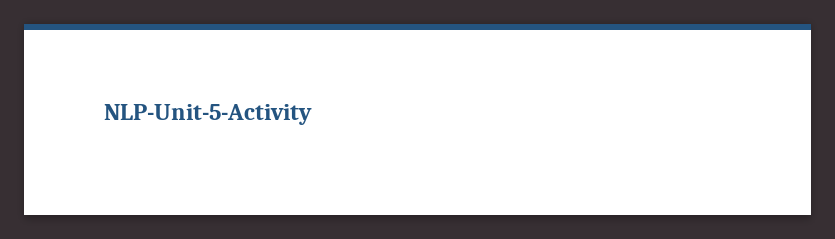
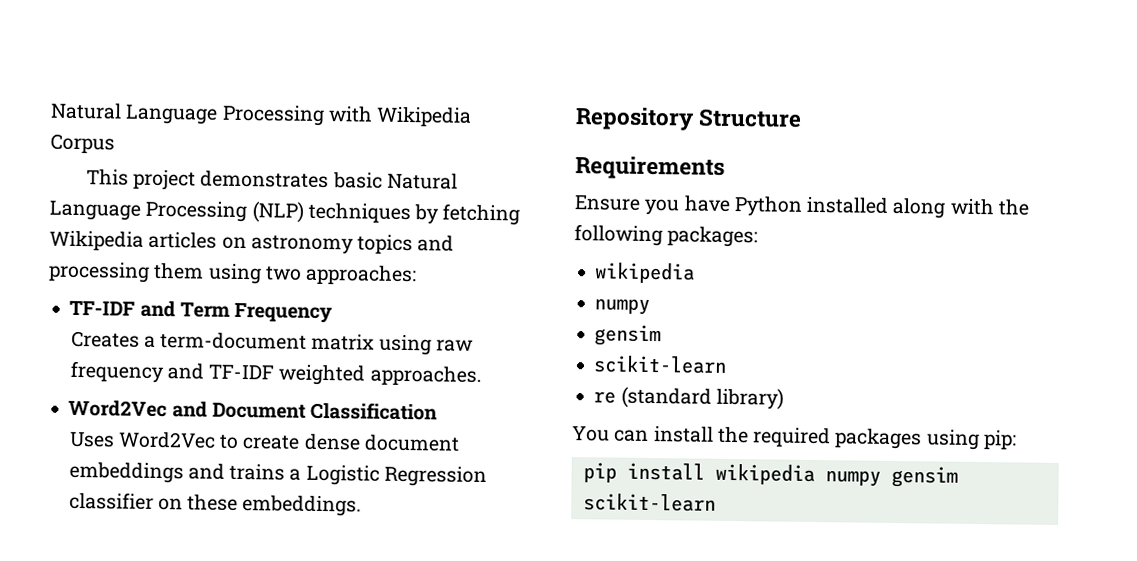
[104,104,312,125] NLP-Unit-5-Activity -> [50,102,473,127] [50,133,115,154] [85,169,458,191] [49,200,521,226] [49,230,455,255] [48,261,418,286] [69,300,334,324] [70,330,473,356] [69,360,482,386] [68,399,439,421] [68,431,460,452] [68,461,487,488] [68,491,363,517] [575,106,803,131] [575,155,725,180] [574,195,1030,219] [574,224,759,248] [594,262,696,284] [594,298,651,316] [594,324,662,347] [593,355,728,374] [593,386,784,410] [572,426,1017,451] [582,462,958,488] [582,493,716,512] Natural Language Processing with Wikipedia Corpus // This project demonstrates basic Natural Language Processing (NLP) techniques by fetching Wikipedia articles on astronomy topics and processing them using two approaches: // TF-IDF and Term Frequency // Creates a term-document matrix using raw frequency and TF-IDF weighted approaches. // Word2Vec and Document Classification // Uses Word2Vec to create dense document embeddings and trains a Logistic Regression classifier on these embeddings. // Repository Structure // Requirements // Ensure you have Python installed along with the following packages: // wikipedia // numpy // gensim // scikit-learn // re (standard library) // You can install the required packages using pip: // pip install wikipedia numpy gensim scikit-learn

